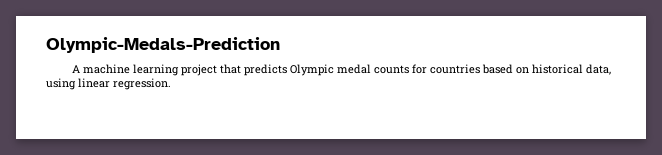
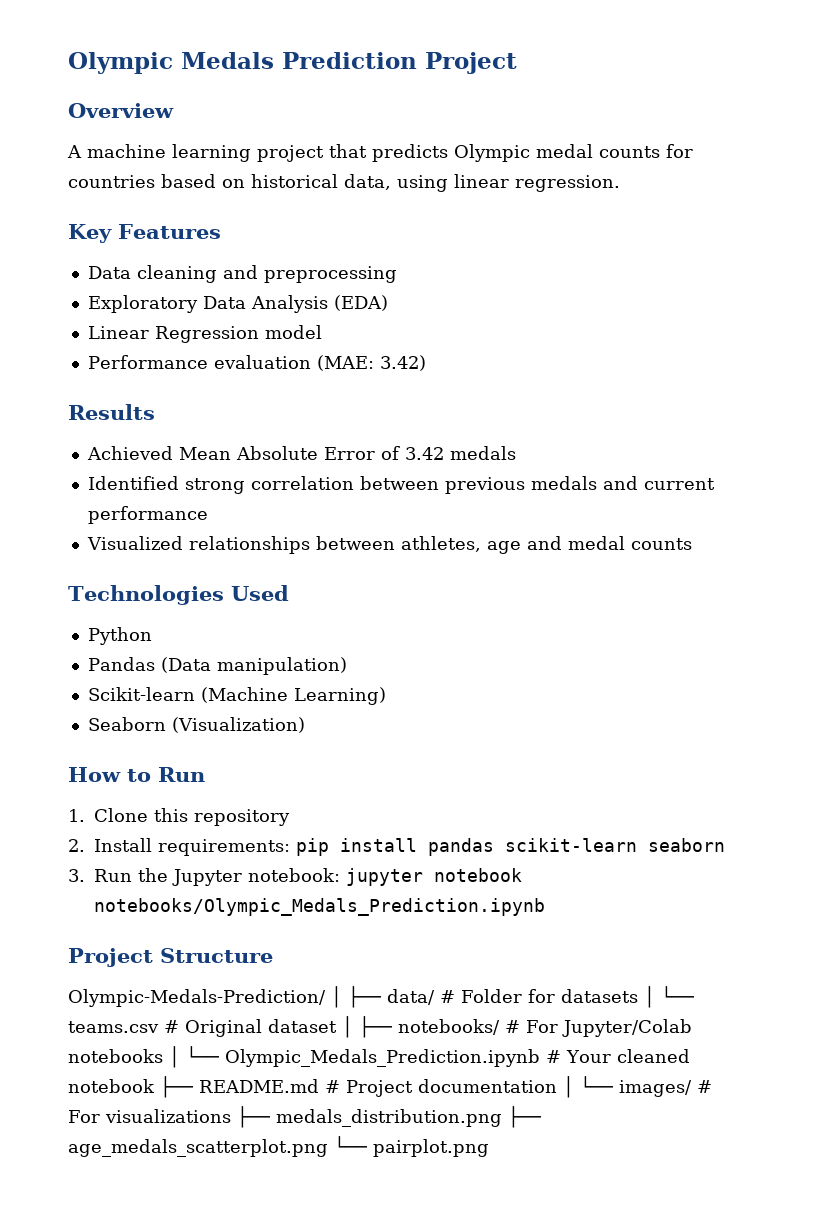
[46,37,280,53] Olympic-Medals-Prediction -> [68,52,517,74] [68,103,174,118] Olympic Medals Prediction Project // Overview
(171, 84) none -> [68,224,221,243] [87,265,397,283] [87,295,388,313] [87,325,322,343] [87,355,426,371] [68,404,155,420] [86,446,516,460] [87,476,715,494] [87,506,208,524] [86,536,692,554] [68,585,289,605] [87,627,152,645] [87,657,347,675] [87,687,386,705] [87,717,305,733] [68,767,205,782] [68,808,291,826] [68,838,726,856] [68,868,523,886] [94,898,546,916] [68,948,273,967] [68,986,695,1008] [68,1016,692,1038] [68,1046,690,1068] [68,1076,712,1098] [68,1106,542,1128] [68,1136,489,1157] // Key Features // Data cleaning and preprocessing // Exploratory Data Analysis (EDA) // Linear Regression model // Performance evaluation (MAE: 3.42) // Results // Achieved Mean Absolute Error of 3.42 medals // Identified strong correlation between previous medals and current performance // Visualized relationships between athletes, age and medal counts // Technologies Used // Python // Pandas (Data manipulation) // Scikit-learn (Machine Learning) // Seaborn (Visualization) // How to Run // 1. Clone this repository // 2. Install requirements: pip install pandas scikit-learn seaborn // 3. Run the Jupyter notebook: jupyter notebook notebooks/Olympic_Medals_Prediction.ipynb // Project Structure // Olympic-Medals-Prediction/ │ ├── data/ # Folder for datasets │ └── teams.csv # Original dataset │ ├── notebooks/ # For Jupyter/Colab notebooks │ └── Olympic_Medals_Prediction.ipynb # Your cleaned notebook ├── README.md # Project documentation │ └── images/ # For visualizations ├── medals_distribution.png ├── age_medals_scatterplot.png └── pairplot.png

